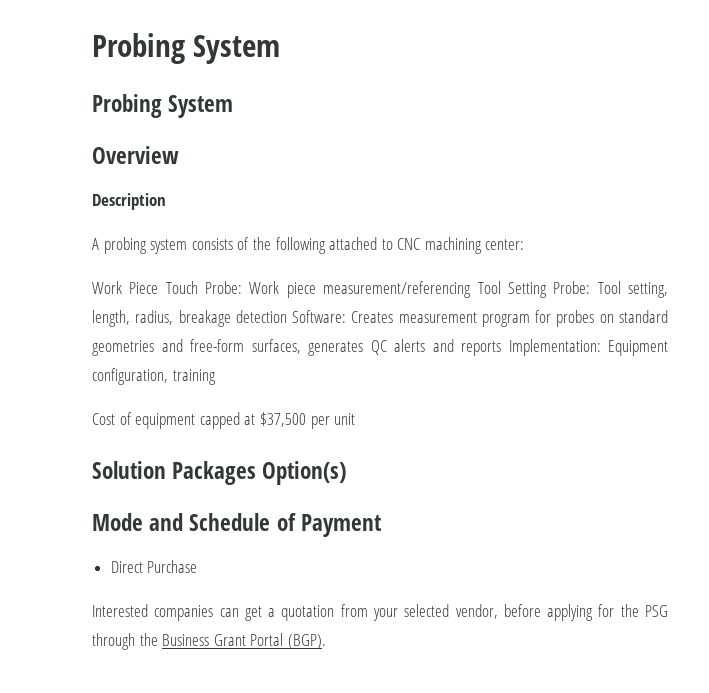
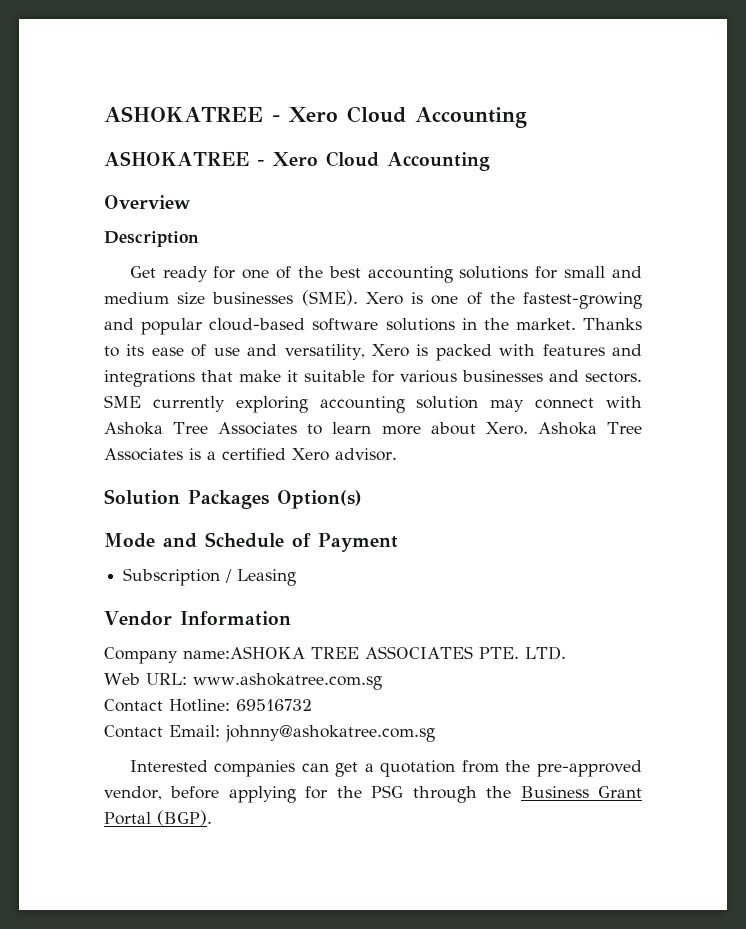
[92,33,281,64] [92,94,234,118] [92,146,179,164] [92,193,166,210] [92,237,525,254] [92,281,668,298] [92,310,668,327] [92,339,668,356] [92,368,216,385] [92,412,356,429] Probing System // Probing System // Overview // Description // A probing system consists of the following attached to CNC machining center: // Work Piece Touch Probe: Work piece measurement/referencing Tool Setting Probe: Tool setting, length, radius, breakage detection Software: Creates measurement program for probes on standard geometries and free-form surfaces, generates QC alerts and reports Implementation: Equipment configuration, training // Cost of equipment capped at $37,500 per unit -> [104,106,527,128] [104,151,490,171] [104,195,191,209] [104,231,199,247] [129,266,642,283] [104,290,642,309] [104,318,642,335] [104,344,642,361] [104,370,642,387] [104,395,642,413] [104,422,643,435] [104,448,397,461] ASHOKATREE - Xero Cloud Accounting // ASHOKATREE - Xero Cloud Accounting // Overview // Description // Get ready for one of the best accounting solutions for small and medium size businesses (SME). Xero is one of the fastest-growing and popular cloud-based software solutions in the market. Thanks to its ease of use and versatility, Xero is packed with features and integrations that make it suitable for various businesses and sectors. SME currently exploring accounting solution may connect with Ashoka Tree Associates to learn more about Xero. Ashoka Tree Associates is a certified Xero advisor.
[110,560,198,573] Direct Purchase -> [123,568,297,586] [104,611,291,626] [104,646,566,664] [104,673,382,690] [104,699,312,712] [104,725,435,742] Subscription / Leasing // Vendor Information // Company name:ASHOKA TREE ASSOCIATES PTE. LTD. // Web URL: www.ashokatree.com.sg // Contact Hotline: 69516732 // Contact Email: johnny@ashokatree.com.sg
[372,604,450,621] your selected -> [505,760,643,777] the pre-approved

